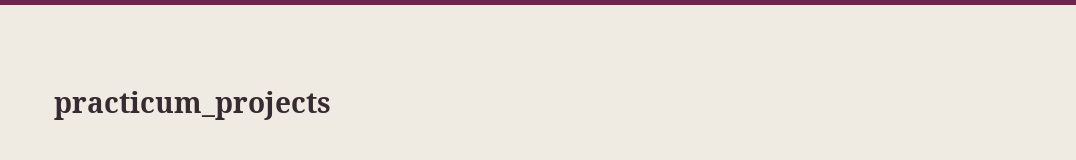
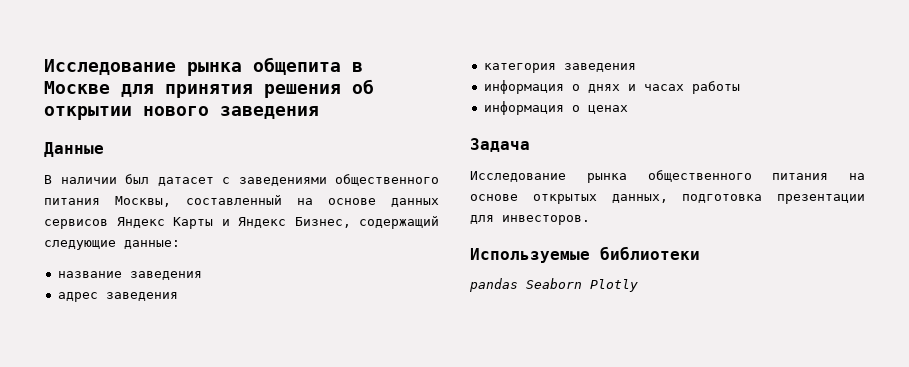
[54,91,331,120] practicum_projects -> [44,57,363,76] [44,79,374,98] [44,106,319,120] [44,142,104,157] [44,174,439,186] [44,195,439,207] [44,216,439,229] [44,240,180,250] [57,271,202,280] [57,292,178,302] [483,63,636,73] [483,80,740,94] [483,101,628,115] [470,138,530,152] [470,170,865,183] [470,194,865,204] [470,215,590,225] [470,246,700,263] [469,278,638,292] Исследование рынка общепита в Москве для принятия решения об открытии нового заведения // Данные // В наличии был датасет с заведениями общественного питания Москвы, составленный на основе данных сервисов Яндекс Карты и Яндекс Бизнес, содержащий следующие данные: // название заведения // адрес заведения // категория заведения // информация о днях и часах работы // информация о ценах // Задача // Исследование рынка общественного питания на основе открытых данных, подготовка презентации для инвесторов. // Используемые библиотеки // pandas Seaborn Plotly

